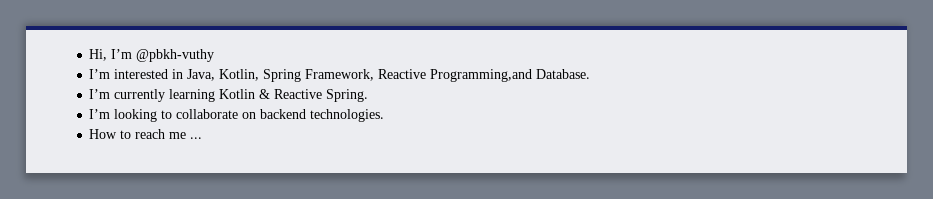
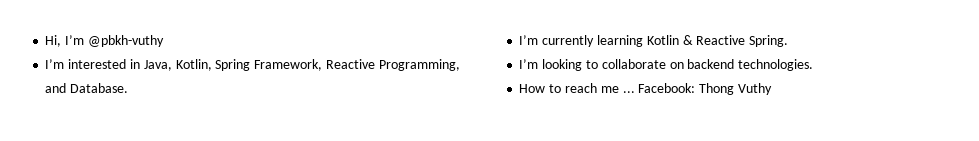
[430,69,533,82] Programming,and -> [378,59,460,71] [45,83,67,93] Programming, and
(203, 138) none -> [638,83,772,95] Facebook: Thong Vuthy

